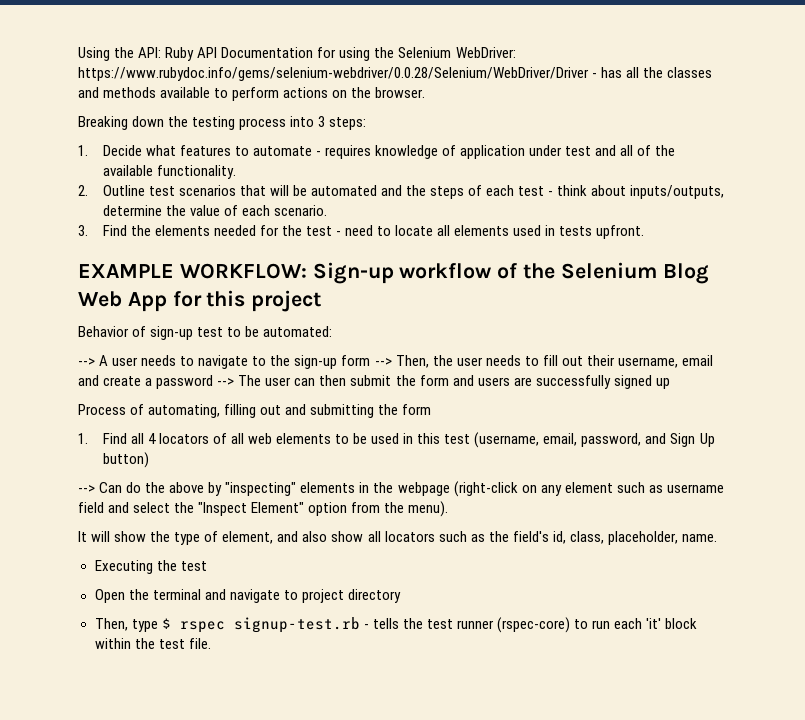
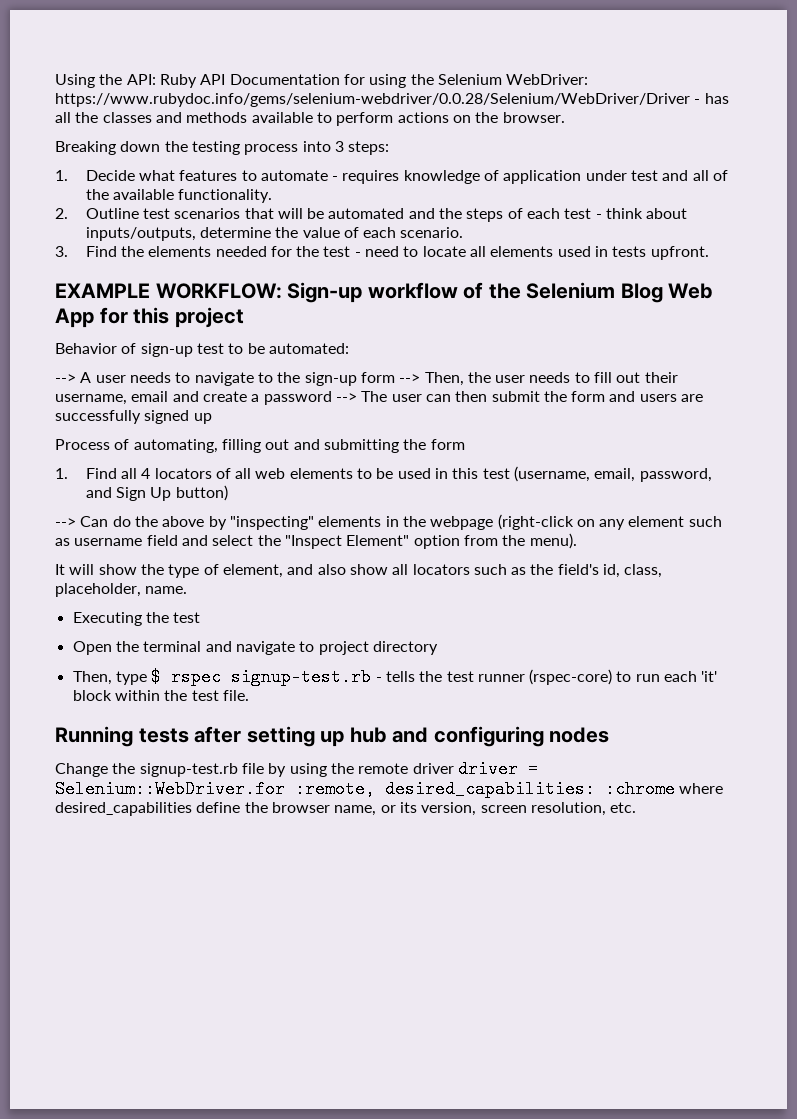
(211, 643) none -> [55,726,610,747] [55,760,538,778] [55,780,724,798] [55,802,637,816] // Running tests after setting up hub and configuring nodes // Change the signup-test.rb file by using the remote driver driver = Selenium::WebDriver.for :remote, desired_capabilities: :chrome where desired_capabilities define the browser name, or its version, screen resolution, etc.

